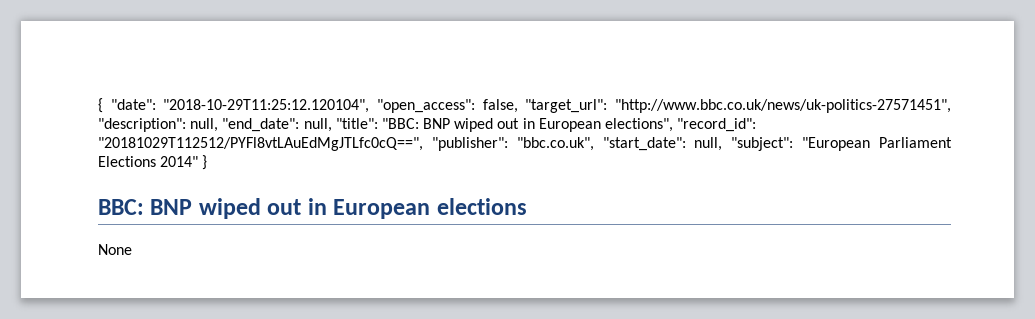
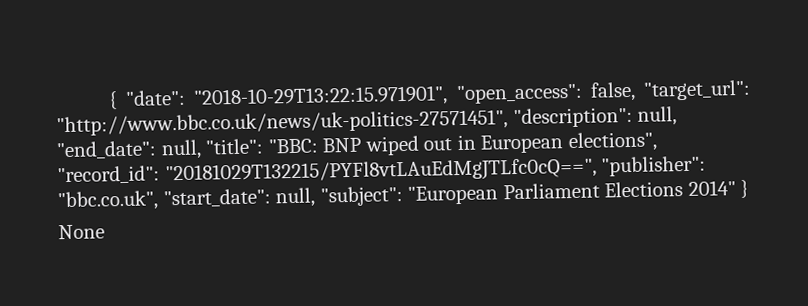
[163,99,370,113] "2018-10-29T11:25:12.120104", -> [193,85,449,109] "2018-10-29T13:22:15.971901",
[98,137,423,151] "20181029T112512/PYFl8vtLAuEdMgJTLfc0cQ==", -> [164,157,597,186] "20181029T132215/PYFl8vtLAuEdMgJTLfc0cQ==",
[98,198,527,219] // BBC: BNP wiped out in European elections -> (750, 189) none

